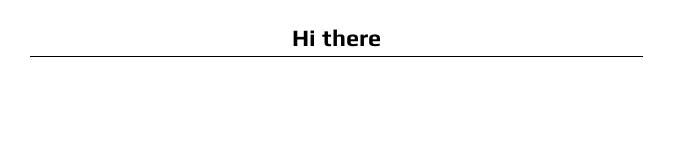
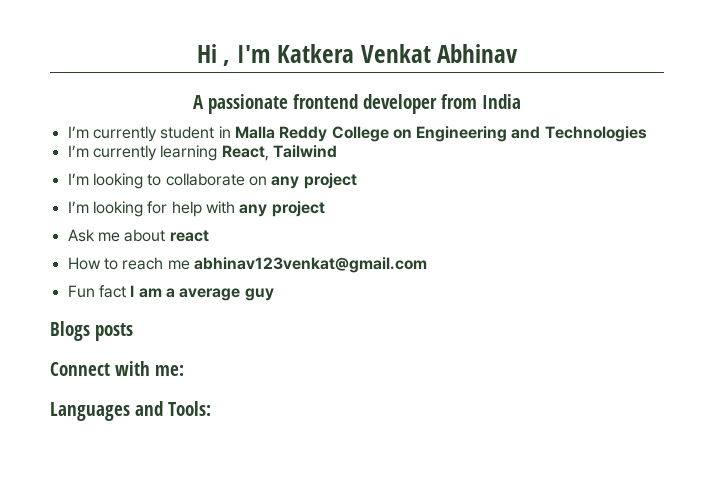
[322,29,382,47] there -> [223,44,519,66] [193,94,521,114] [67,126,647,142] [67,145,337,161] [67,173,357,189] [67,201,325,217] [67,229,209,242] [67,257,427,273] [67,285,274,301] [50,321,133,341] [50,361,184,376] [50,401,211,421] , I'm Katkera Venkat Abhinav // A passionate frontend developer from India // I’m currently student in Malla Reddy College on Engineering and Technologies // I’m currently learning React, Tailwind // I’m looking to collaborate on any project // I’m looking for help with any project // Ask me about react // How to reach me abhinav123venkat@gmail.com // Fun fact I am a average guy // Blogs posts // Connect with me: // Languages and Tools:

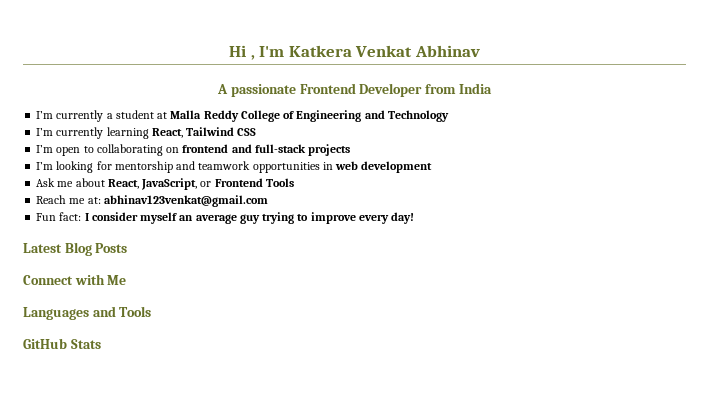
[293,94,437,114] frontend developer -> [299,83,423,97] Frontend Developer
[160,126,231,139] student in -> [106,110,168,119] a student at
[392,129,412,139] on -> [283,111,295,119] of
[544,126,647,142] Technologies -> [387,110,449,122] Technology
[67,173,357,189] [67,201,325,217] [67,229,209,242] [67,257,427,273] [67,285,274,301] [50,321,133,341] // I’m looking to collaborate on any project // I’m looking for help with any project // Ask me about react // How to reach me abhinav123venkat@gmail.com // Fun fact I am a average guy // Blogs posts -> [237,128,257,136] [36,144,351,156] [36,161,433,173] [36,178,294,190] [36,195,268,207] [36,212,415,224] [23,242,128,256] CSS // I’m open to collaborating on frontend and full-stack projects // I’m looking for mentorship and teamwork opportunities in web development // Ask me about React, JavaScript, or Frontend Tools // Reach me at: abhinav123venkat@gmail.com // Fun fact: I consider myself an average guy trying to improve every day! // Latest Blog Posts
[155,365,184,376] me: -> [107,275,127,285] Me
[168,401,211,416] Tools: -> [119,306,152,317] [23,338,101,349] Tools // GitHub Stats

